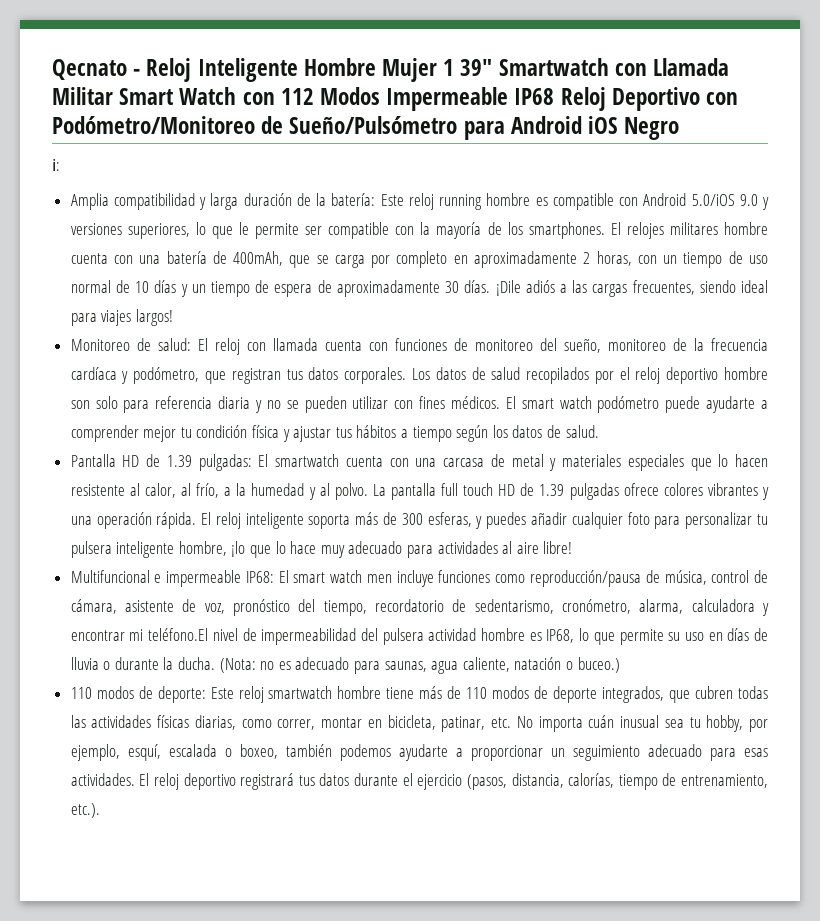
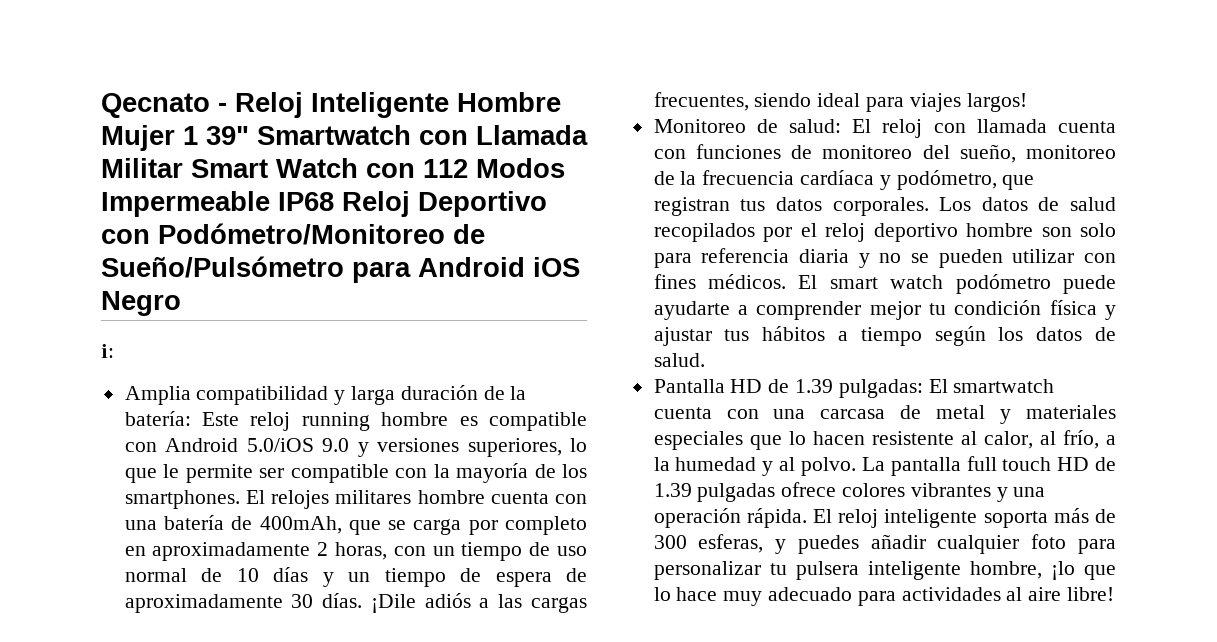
[70,570,768,587] [70,599,769,616] [70,628,769,645] [70,657,620,674] [70,686,768,703] [70,715,769,732] [70,744,768,761] [70,773,768,790] [70,803,100,818] // Multifuncional e impermeable IP68: El smart watch men incluye funciones como reproducción/pausa de música, control de cámara, asistente de voz, pronóstico del tiempo, recordatorio de sedentarismo, cronómetro, alarma, calculadora y encontrar mi teléfono.El nivel de impermeabilidad del pulsera actividad hombre es IP68, lo que permite su uso en días de lluvia o durante la ducha. (Nota: no es adecuado para saunas, agua caliente, natación o buceo.) // 110 modos de deporte: Este reloj smartwatch hombre tiene más de 110 modos de deporte integrados, que cubren todas las actividades físicas diarias, como correr, montar en bicicleta, patinar, etc. No importa cuán inusual sea tu hobby, por ejemplo, esquí, escalada o boxeo, también podemos ayudarte a proporcionar un seguimiento adecuado para esas actividades. El reloj deportivo registrará tus datos durante el ejercicio (pasos, distancia, calorías, tiempo de entrenamiento, etc.). -> (1115, 594) none

